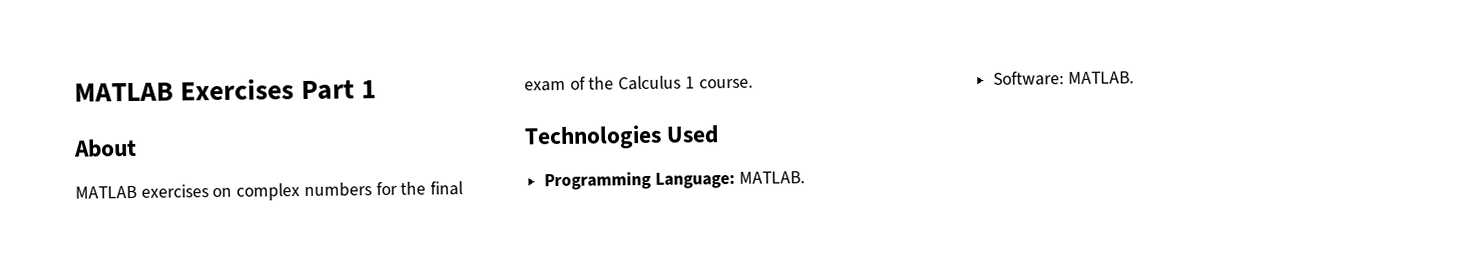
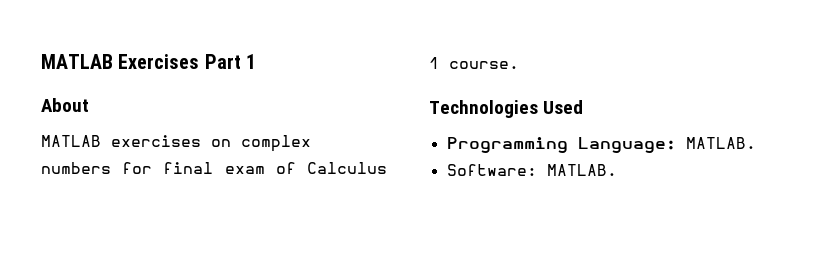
[400,181,427,195] the -> (153, 168) none
[588,76,615,90] the -> (296, 168) none

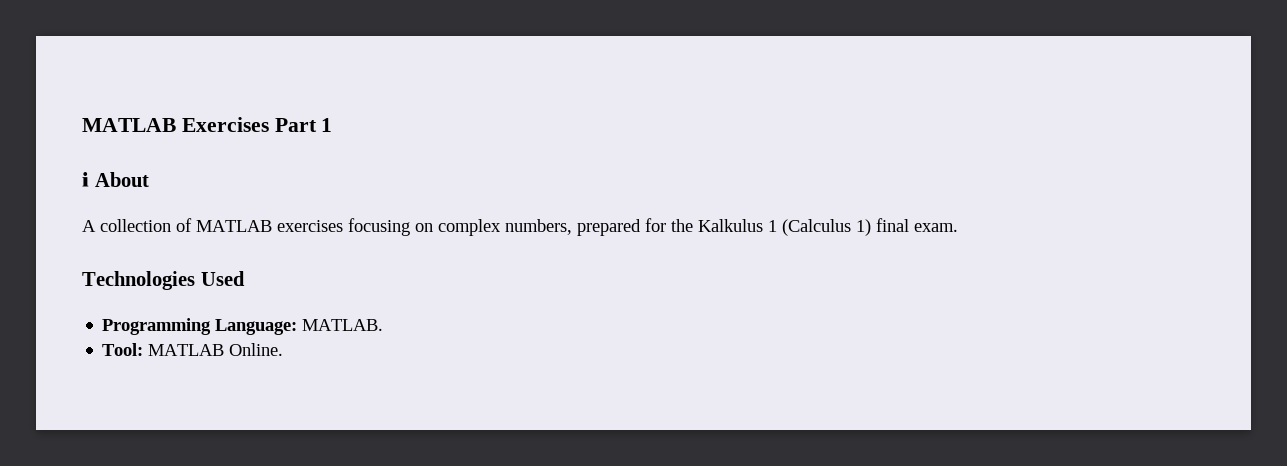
(257, 61) none -> [82,172,89,187] ℹ
(89, 105) none -> [82,218,192,232] A collection of
(201, 141) none -> [348,218,410,236] focusing
[41,162,387,174] [429,57,519,69] numbers for final exam of Calculus 1 course. -> [505,218,958,236] numbers, prepared for the Kalkulus 1 (Calculus 1) final exam.
[446,164,617,176] Software: MATLAB. -> [102,343,284,356] Tool: MATLAB Online.

